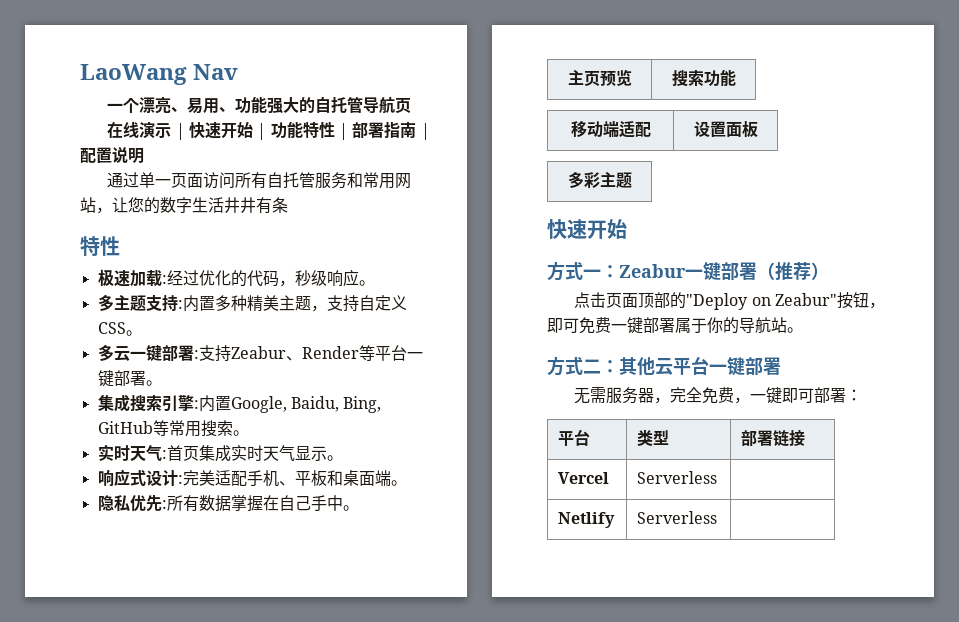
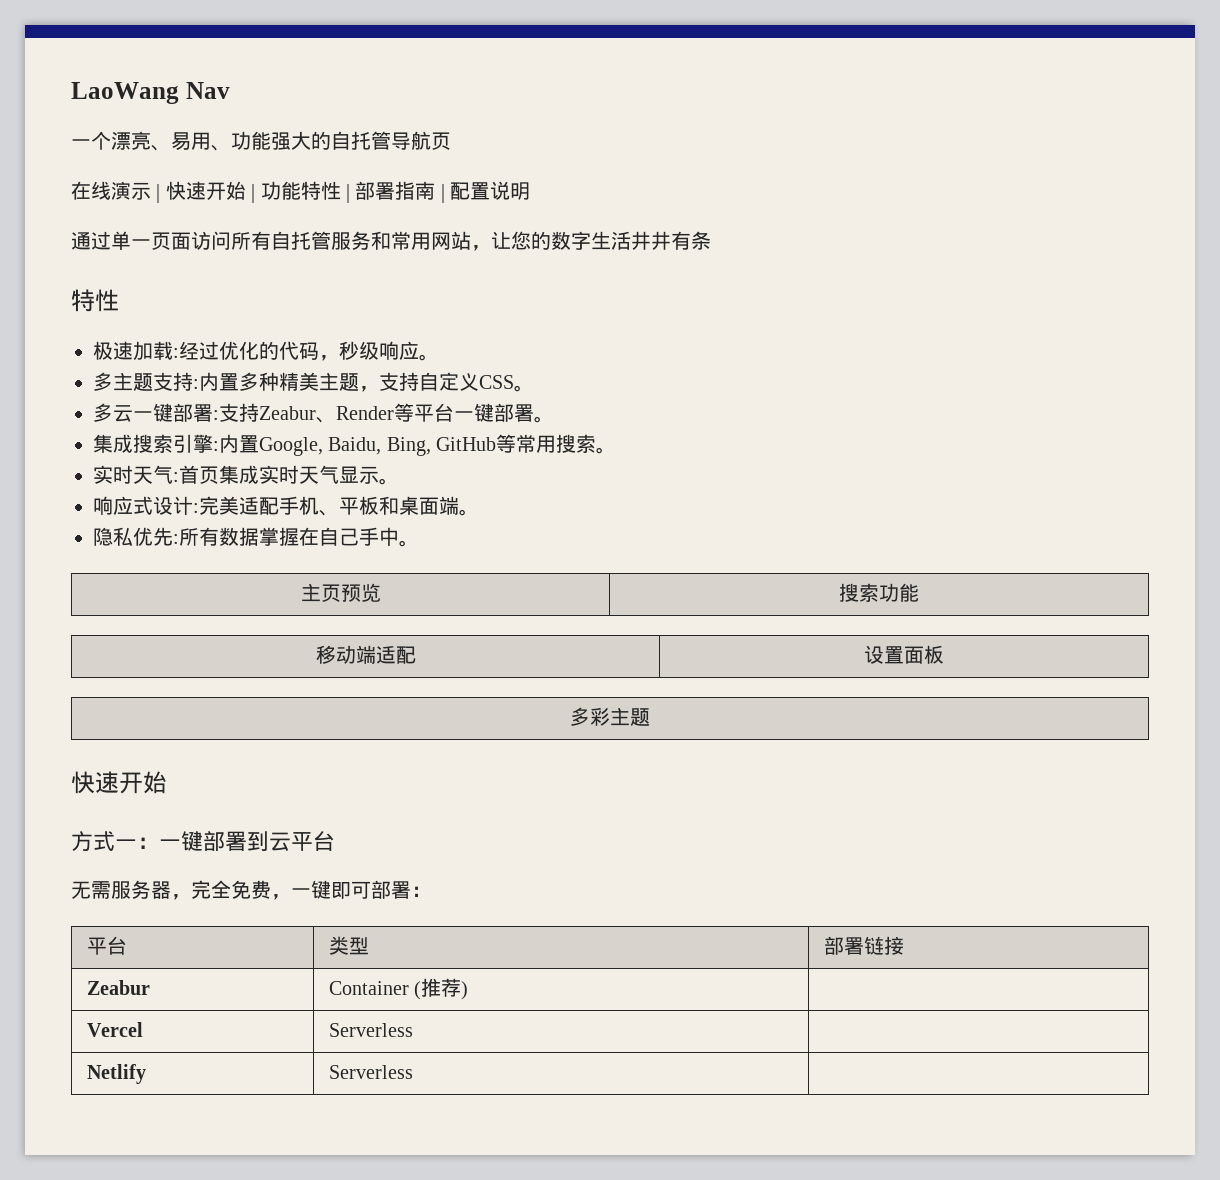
[619,262,829,281] [574,292,886,310] [547,317,803,334] [547,356,655,376] Zeabur一键部署（推荐） // 点击页面顶部的"Deploy on Zeabur"按钮，即可免费一键部署属于你的导航站。 // 方式二：其他 -> [159,831,269,851] 一键部署到
[709,357,781,376] 一键部署 -> (335, 841) none
(806, 438) none -> [86,980,150,995] [328,978,469,1000] // Zeabur | Container (推荐) |

